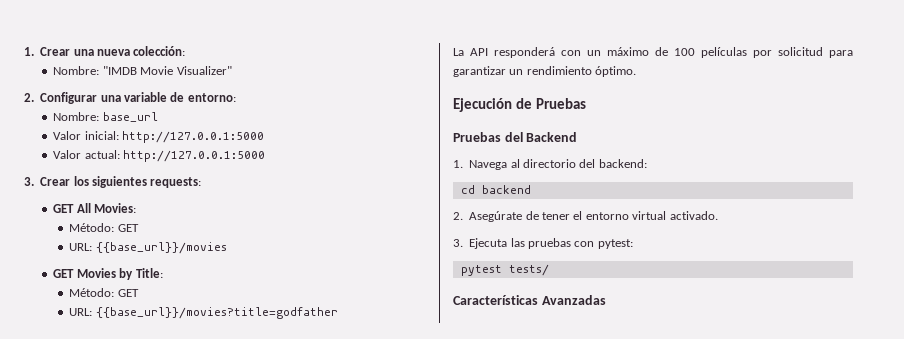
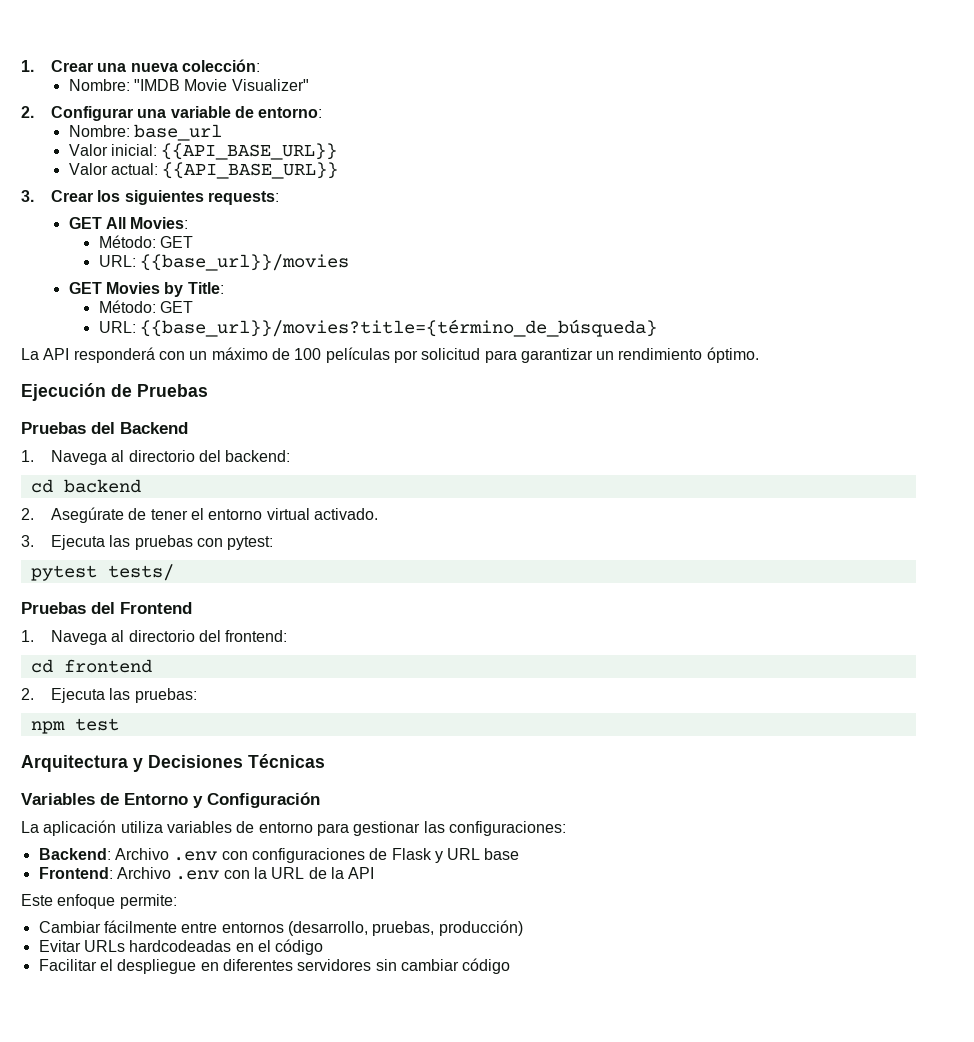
[122,131,265,143] http://127.0.0.1:5000 -> [161,143,338,160] {{API_BASE_URL}}
[123,150,266,162] http://127.0.0.1:5000 -> [162,162,339,179] {{API_BASE_URL}}
[95,307,338,319] {{base_url}}/movies?title=godfather -> [140,319,658,337] {{base_url}}/movies?title={término_de_búsqueda}
[453,295,606,305] Características Avanzadas -> [21,602,192,614] [21,630,288,645] [30,659,152,673] [21,688,197,703] [30,718,119,734] [21,754,325,772] [21,792,320,808] [21,820,566,836] [38,848,520,863] [38,867,375,880] [21,894,177,909] [38,920,523,936] [38,939,324,955] [38,958,511,974] Pruebas del Frontend // 1. Navega al directorio del frontend: // cd frontend // 2. Ejecuta las pruebas: // npm test // Arquitectura y Decisiones Técnicas // Variables de Entorno y Configuración // La aplicación utiliza variables de entorno para gestionar las configuraciones: // Backend: Archivo .env con configuraciones de Flask y URL base // Frontend: Archivo .env con la URL de la API // Este enfoque permite: // Cambiar fácilmente entre entornos (desarrollo, pruebas, producción) // Evitar URLs hardcodeadas en el código // Facilitar el despliegue en diferentes servidores sin cambiar código

